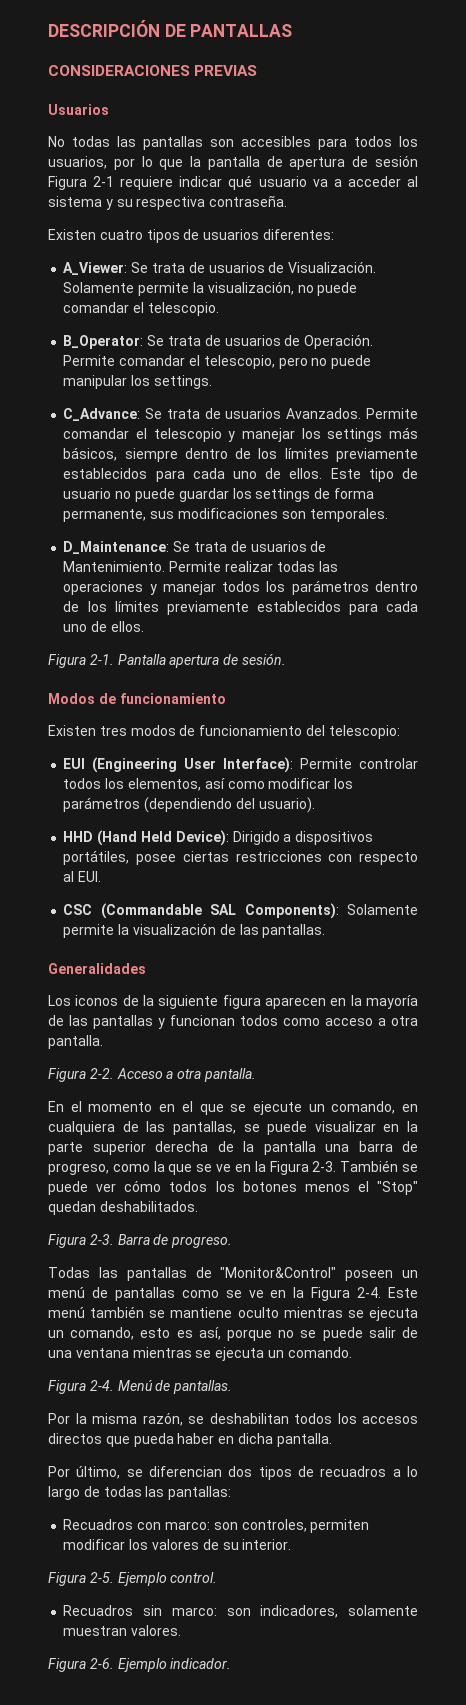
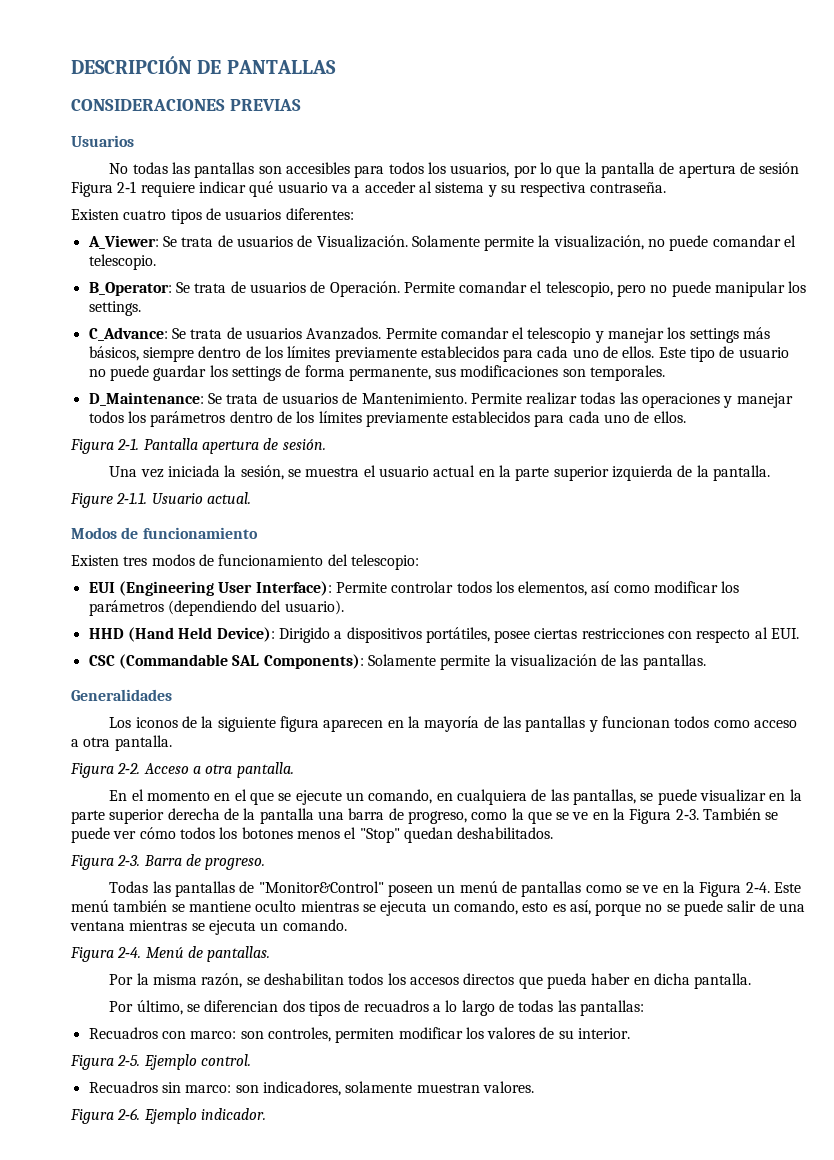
(286, 659) none -> [109,465,770,481] [70,492,251,508] // Una vez iniciada la sesión, se muestra el usuario actual en la parte superior izquierda de la pantalla. // Figure 2‑1.1. Usuario actual.

